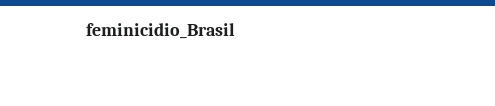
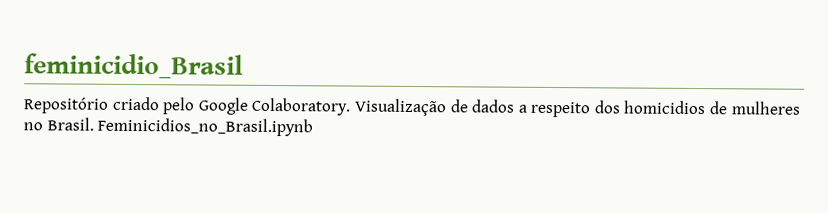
(235, 31) none -> [23,96,801,118] [23,117,314,137] // Repositório criado pelo Google Colaboratory. Visualização de dados a respeito dos homicidios de mulheres no Brasil. Feminicidios_no_Brasil.ipynb

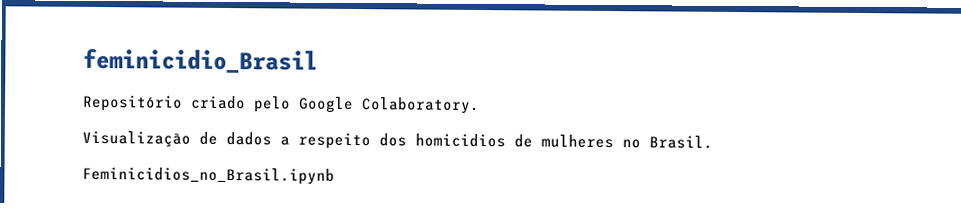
(352, 106) none -> (480, 105) //
(94, 124) none -> (713, 142) //

